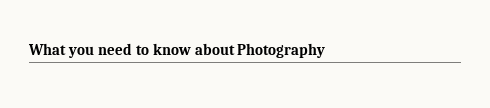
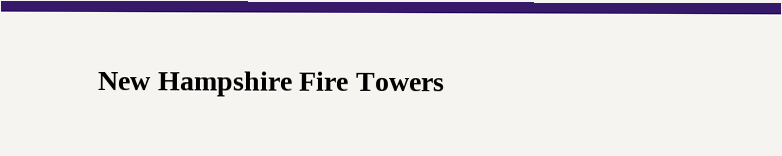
[28,43,326,58] What you need to know about Photography -> [97,71,445,97] New Hampshire Fire Towers

